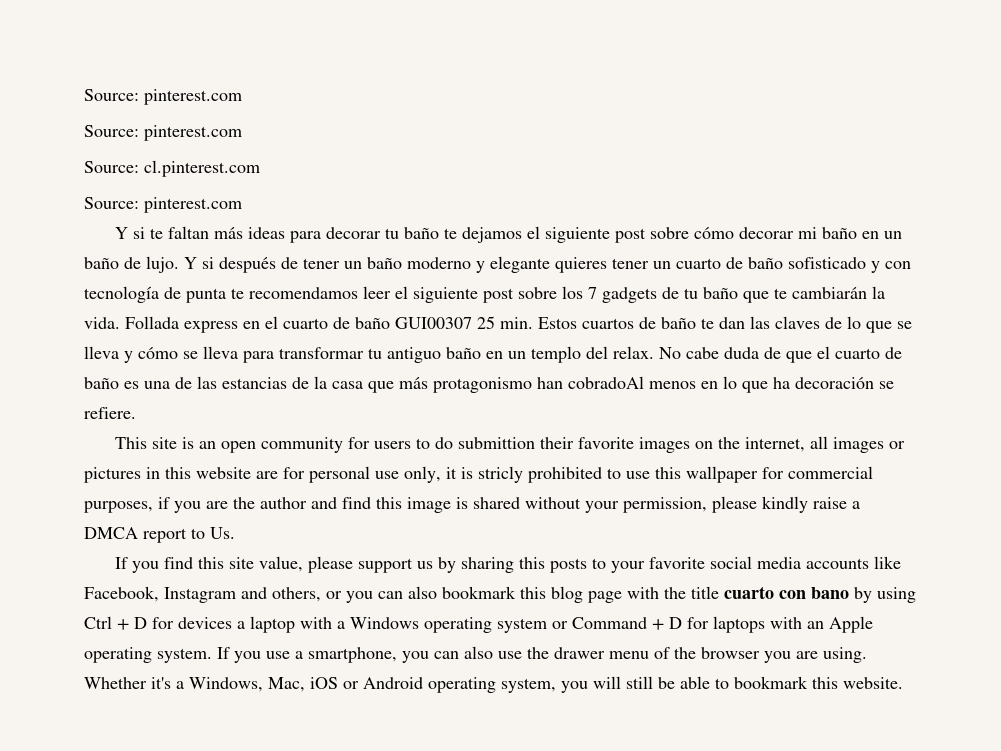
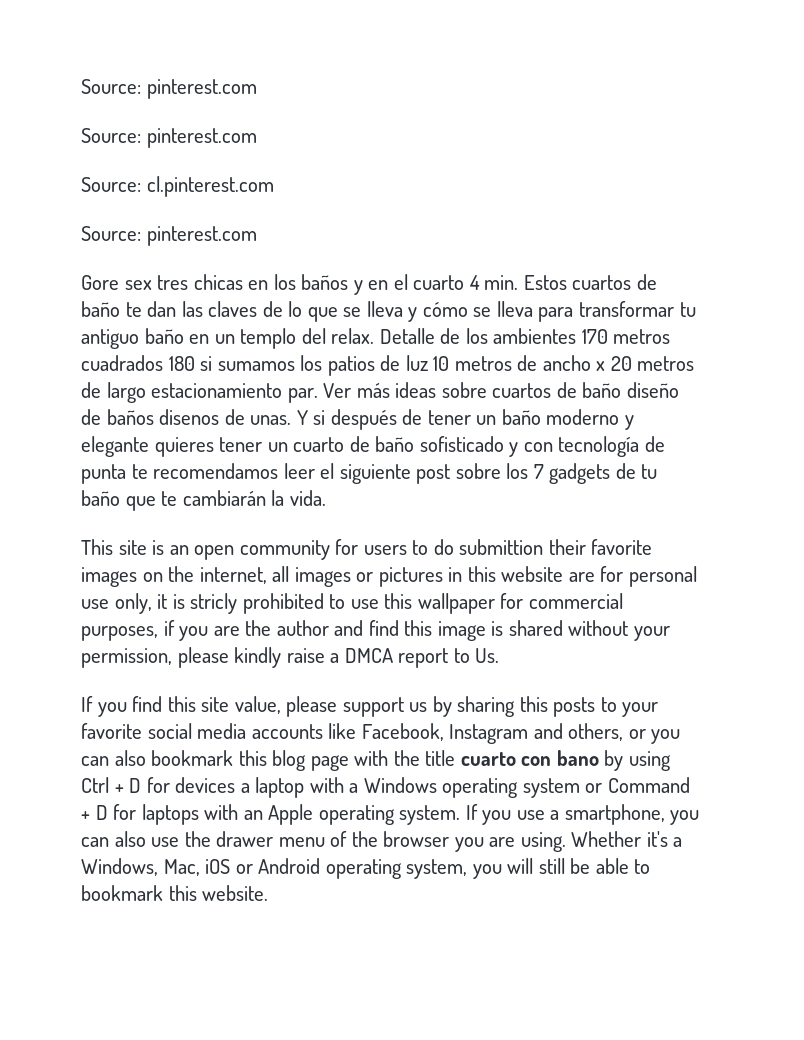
[115,226,903,243] [84,256,179,273] Y si te faltan más ideas para decorar tu baño te dejamos el siguiente post sobre cómo decorar mi baño en un baño de lujo. -> [81,274,658,295] [81,301,696,322] [81,328,671,349] [81,355,695,376] [81,382,679,403] [81,409,292,425] Gore sex tres chicas en los baños y en el cuarto 4 min. Estos cuartos de baño te dan las claves de lo que se lleva y cómo se lleva para transformar tu antiguo baño en un templo del relax. Detalle de los ambientes 170 metros cuadrados 180 si sumamos los patios de luz 10 metros de ancho x 20 metros de largo estacionamiento par. Ver más ideas sobre cuartos de baño diseño de baños disenos de unas.
[125,316,912,333] [84,346,902,363] [84,376,894,393] [84,407,136,419] Follada express en el cuarto de baño GUI00307 25 min. Estos cuartos de baño te dan las claves de lo que se lleva y cómo se lleva para transformar tu antiguo baño en un templo del relax. No cabe duda de que el cuarto de baño es una de las estancias de la casa que más protagonismo han cobradoAl menos en lo que ha decoración se refiere. -> (326, 498) none

